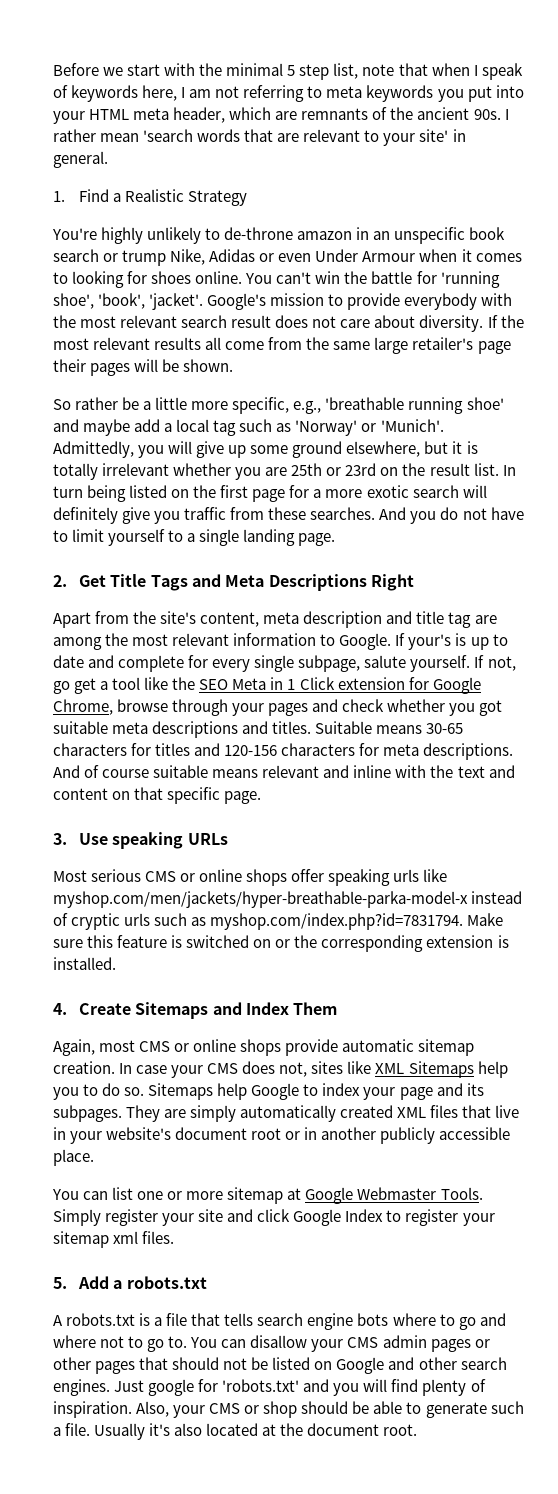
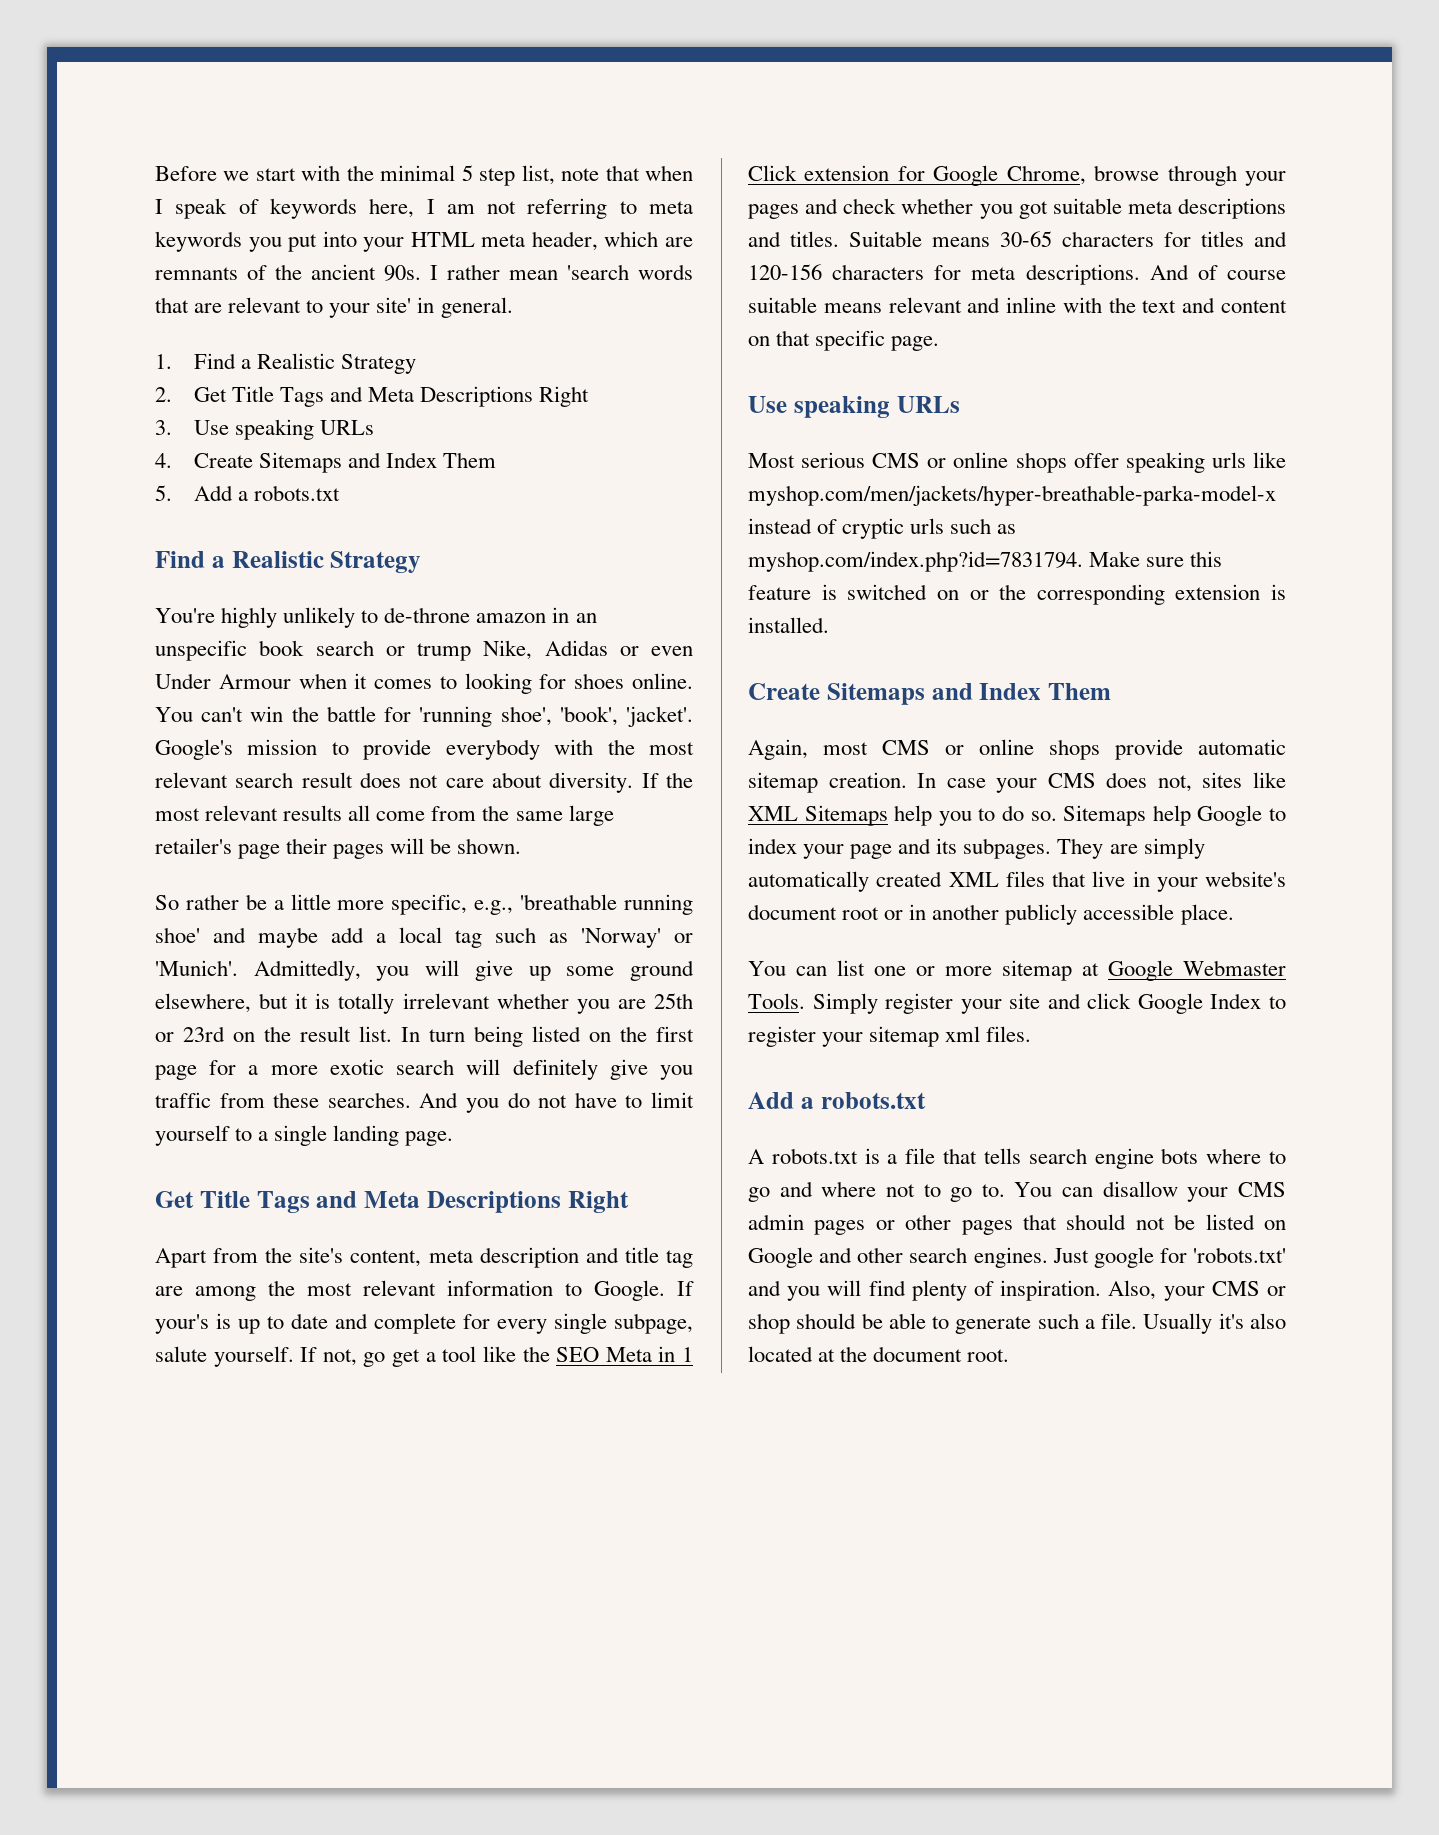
(248, 198) none -> [155,386,590,407] [155,419,375,440] [155,452,497,473] [155,485,341,501] [155,551,422,573] // 2. Get Title Tags and Meta Descriptions Right // 3. Use speaking URLs // 4. Create Sitemaps and Index Them // 5. Add a robots.txt // Find a Realistic Strategy
[53,575,67,587] 2. -> (454, 1138) none
[53,833,67,845] 3. -> (940, 343) none
[53,1003,67,1015] 4. -> (829, 625) none
[53,1277,67,1289] 5. -> (1032, 1034) none

